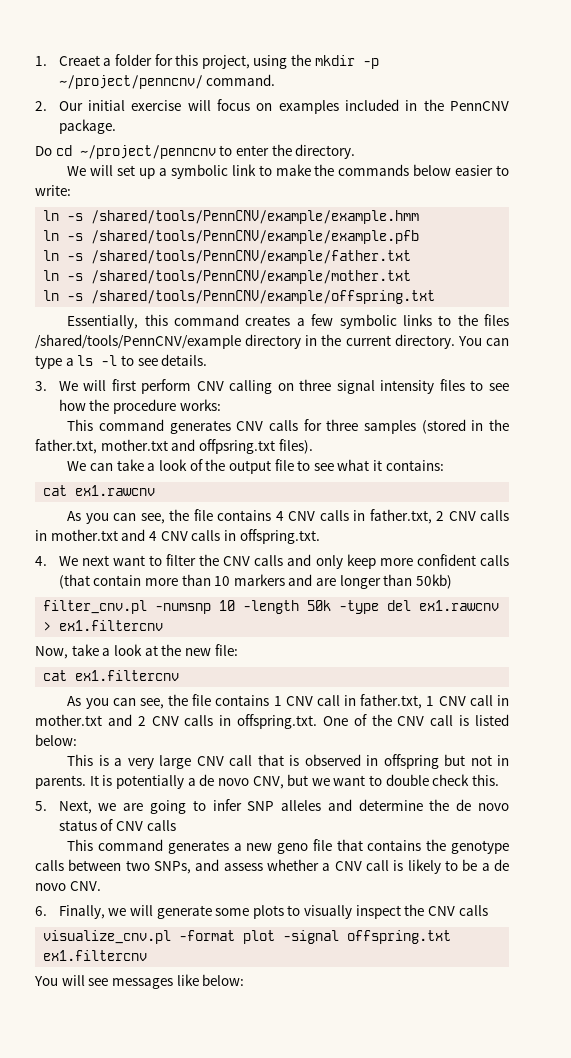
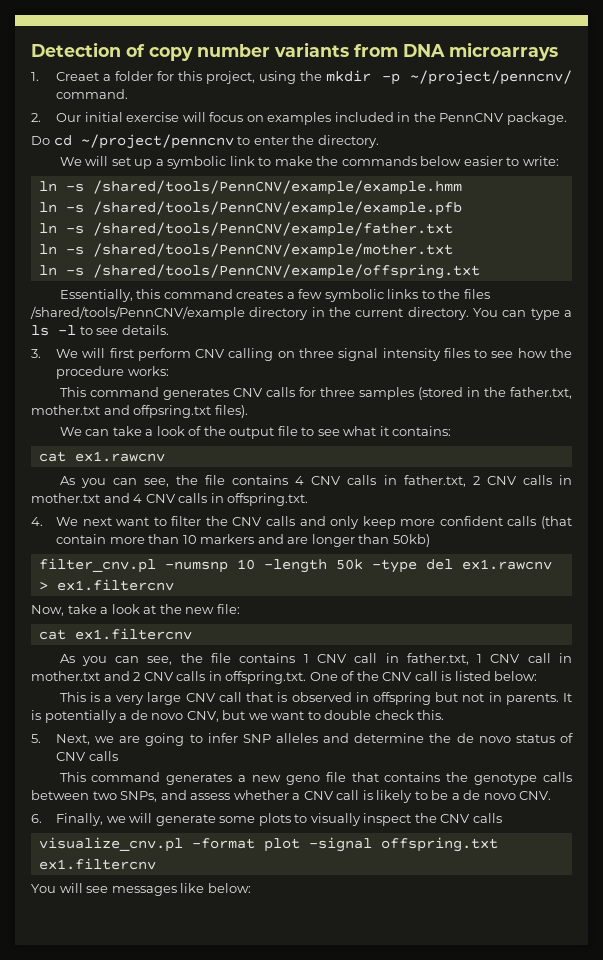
(35, 61) none -> [31,42,558,61] Detection of copy number variants from DNA microarrays //

